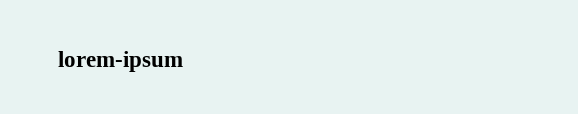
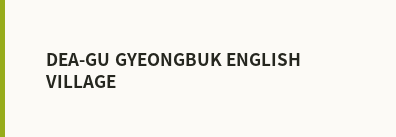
[58,51,183,72] lorem-ipsum -> [46,53,302,66] [45,75,116,88] DEA-GU GYEONGBUK ENGLISH VILLAGE

